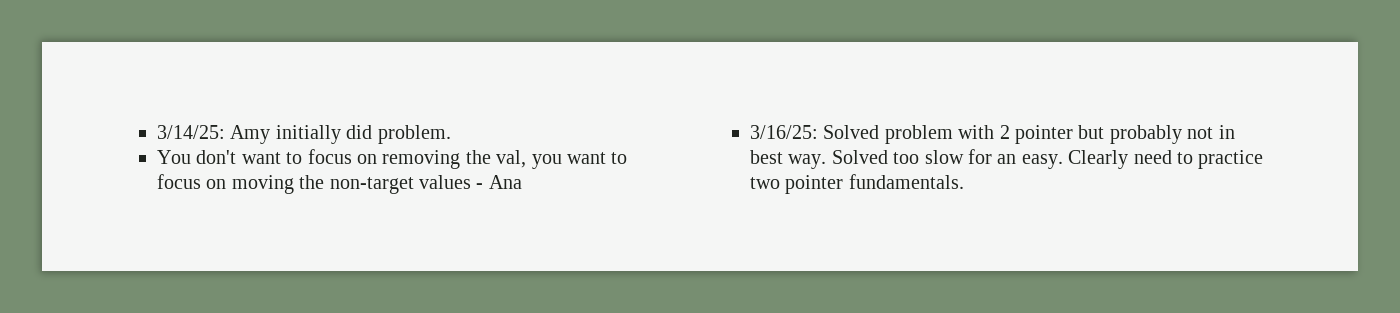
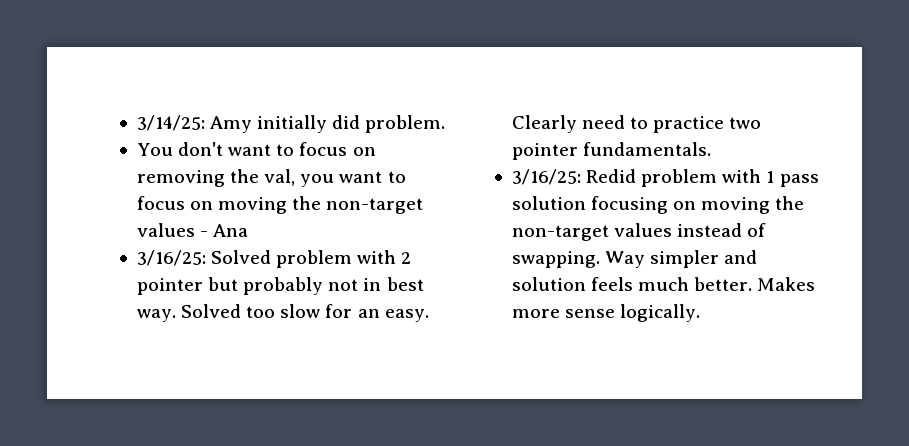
(964, 181) none -> [511,169,819,187] [511,196,805,214] [511,223,767,241] [511,250,758,268] [511,277,816,291] [511,304,701,322] // 3/16/25: Redid problem with 1 pass solution focusing on moving the non-target values instead of swapping. Way simpler and solution feels much better. Makes more sense logically.

